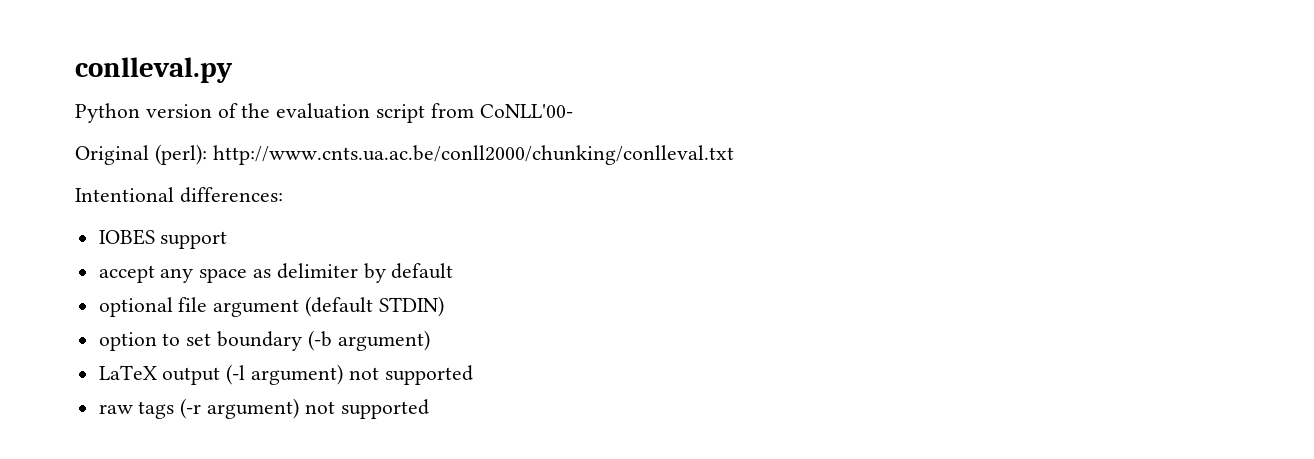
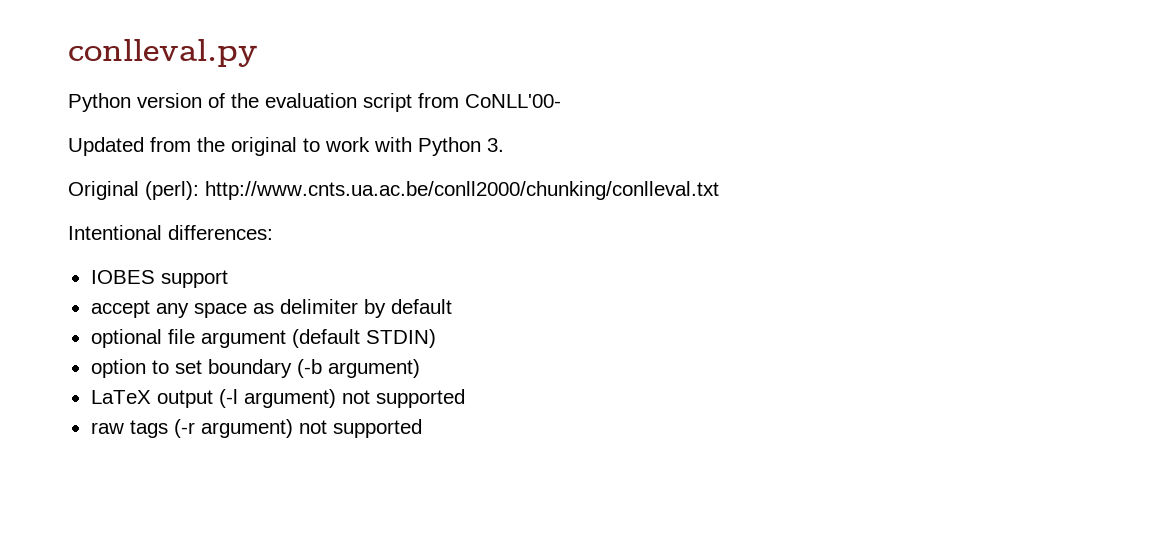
(573, 111) none -> [68,137,504,156] // Updated from the original to work with Python 3.

